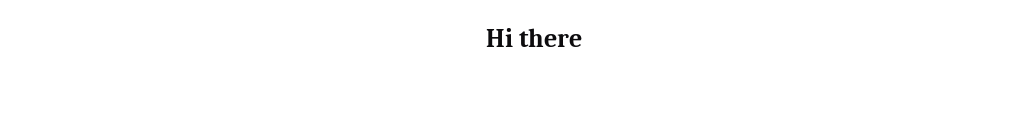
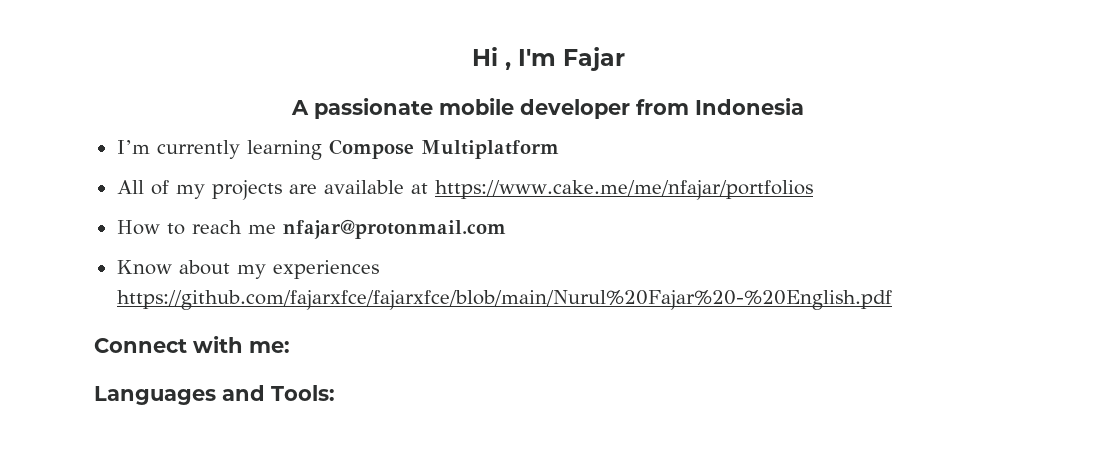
[519,28,583,47] there -> [504,47,625,71] [291,98,804,119] [116,139,559,160] [116,180,813,200] [116,219,506,239] [116,260,379,279] [116,290,892,310] [94,336,290,353] [94,385,335,405] , I'm Fajar // A passionate mobile developer from Indonesia // I’m currently learning Compose Multiplatform // All of my projects are available at https://www.cake.me/me/nfajar/portfolios // How to reach me nfajar@protonmail.com // Know about my experiences https://github.com/fajarxfce/fajarxfce/blob/main/Nurul%20Fajar%20-%20English.pdf // Connect with me: // Languages and Tools:

